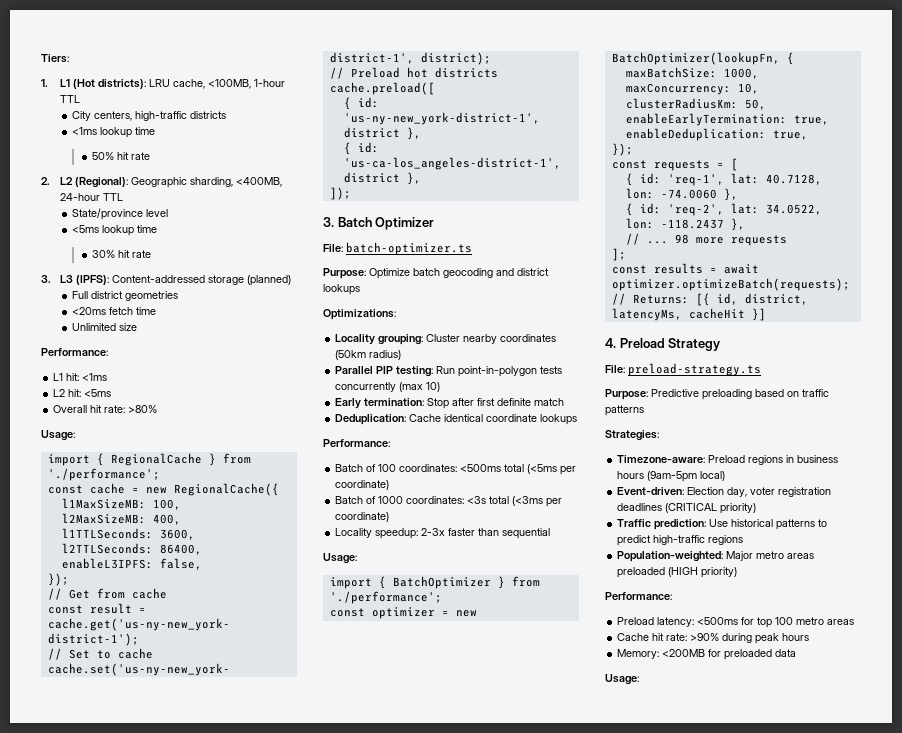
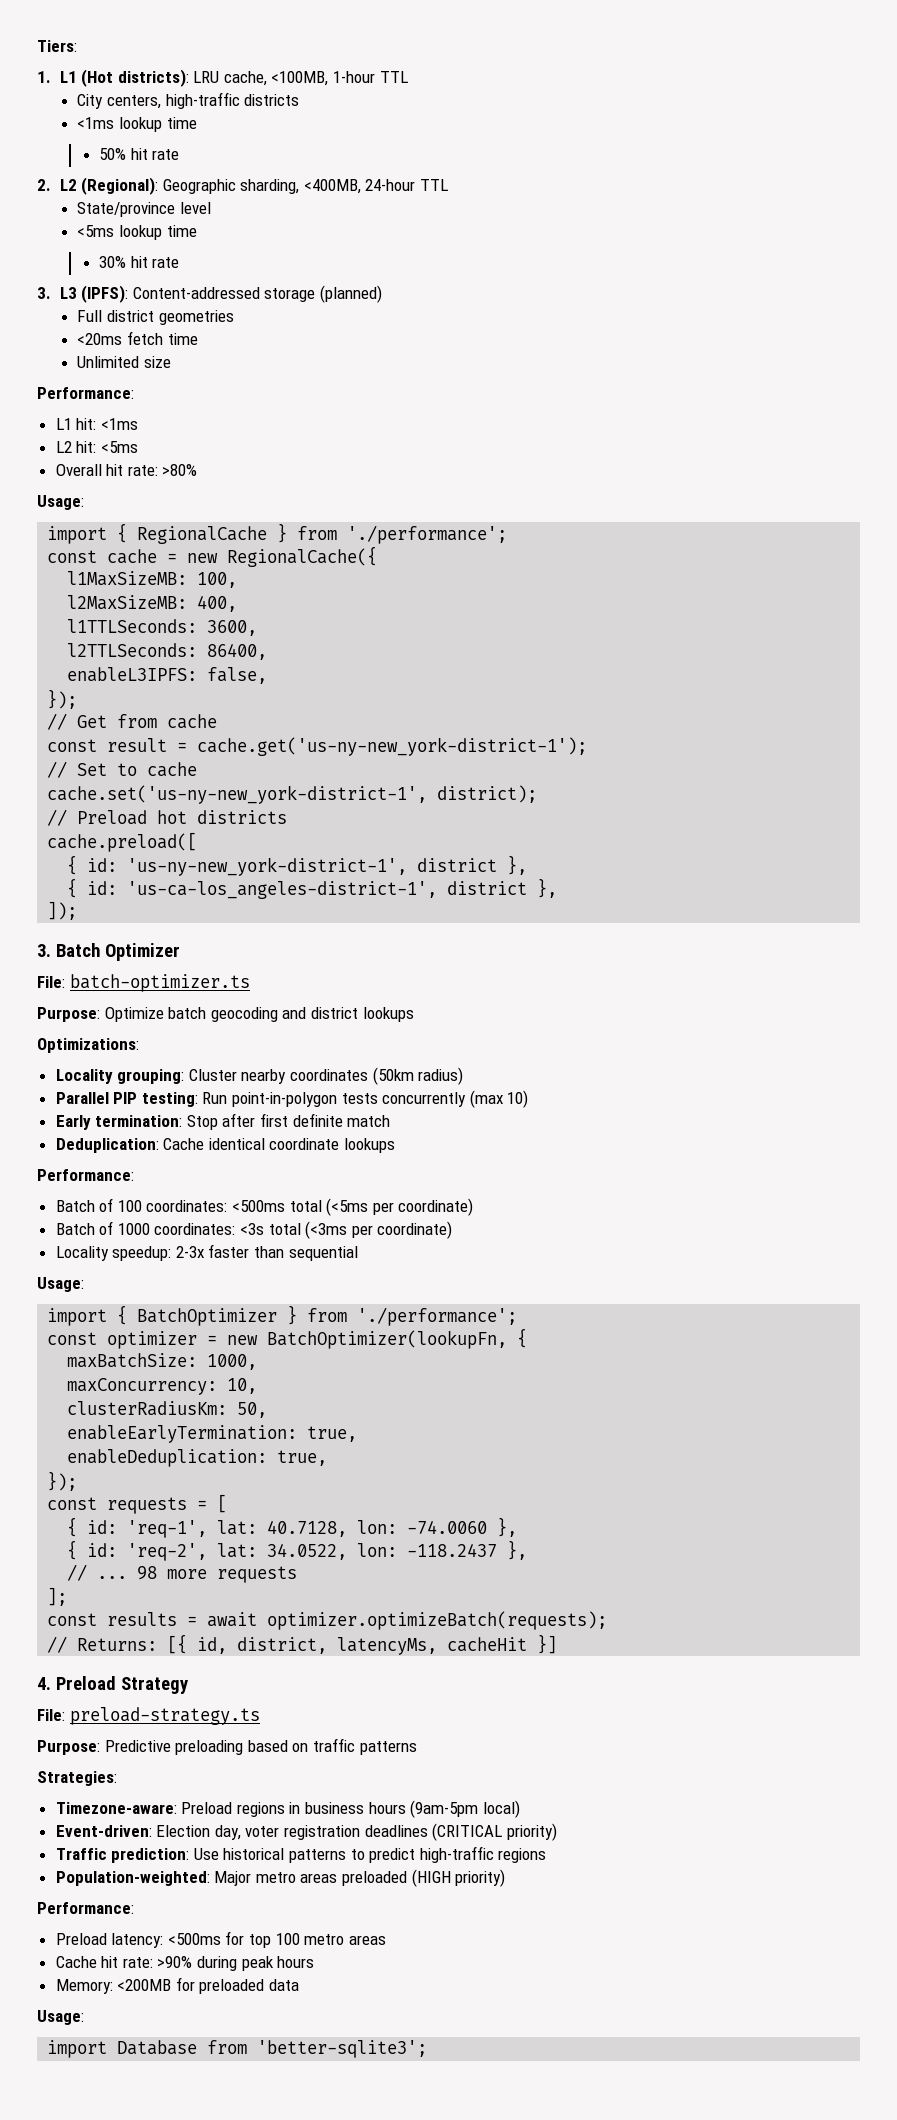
(639, 679) none -> [47,2040,428,2058] // import Database from 'better-sqlite3';

